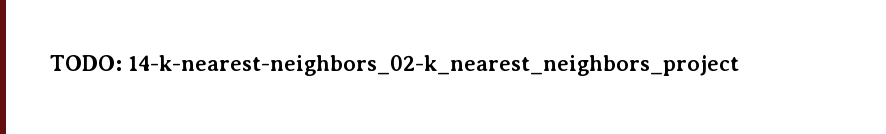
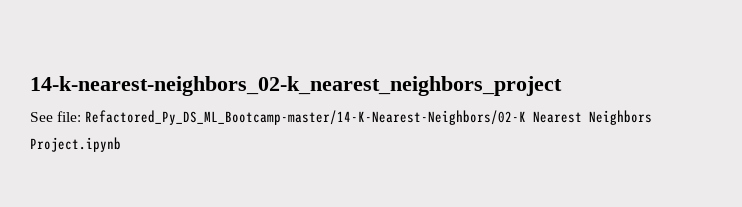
[50,55,122,71] TODO: -> (30, 86) none
(739, 65) none -> [30,110,653,125] [30,137,121,152] // See file: Refactored_Py_DS_ML_Bootcamp-master/14-K-Nearest-Neighbors/02-K Nearest Neighbors Project.ipynb

